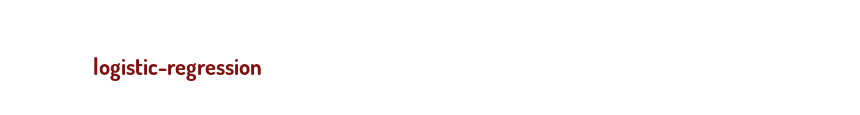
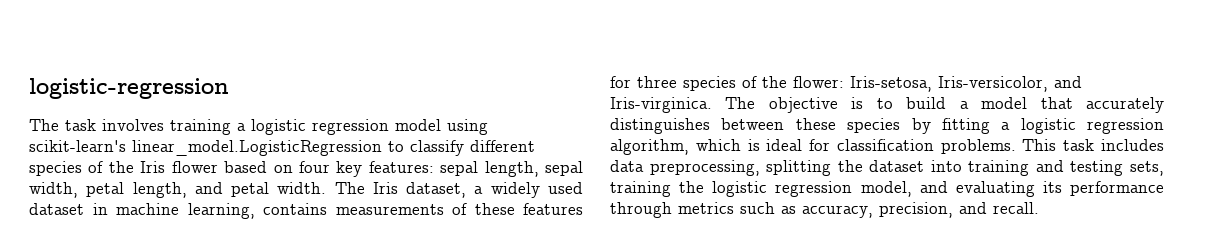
(262, 69) none -> [29,119,488,135] [29,140,535,156] [29,161,584,177] [29,182,583,198] [29,203,583,219] [610,76,1082,92] [610,97,1164,113] [610,118,1164,134] [610,139,1164,155] [610,160,1164,176] [610,181,1164,197] [610,202,1039,218] // The task involves training a logistic regression model using scikit-learn's linear_model.LogisticRegression to classify different species of the Iris flower based on four key features: sepal length, sepal width, petal length, and petal width. The Iris dataset, a widely used dataset in machine learning, contains measurements of these features for three species of the flower: Iris-setosa, Iris-versicolor, and Iris-virginica. The objective is to build a model that accurately distinguishes between these species by fitting a logistic regression algorithm, which is ideal for classification problems. This task includes data preprocessing, splitting the dataset into training and testing sets, training the logistic regression model, and evaluating its performance through metrics such as accuracy, precision, and recall.

